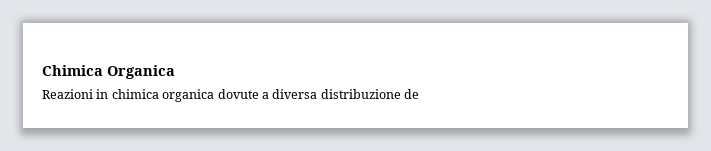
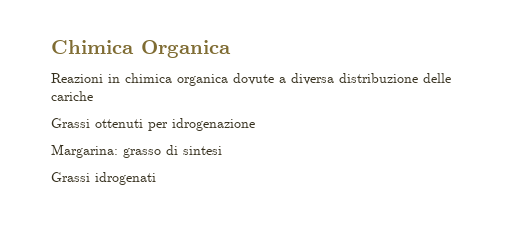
[404,89,419,99] de -> [423,73,451,83] [51,91,93,101] [51,118,255,131] [51,144,222,158] [51,172,156,185] delle cariche // Grassi ottenuti per idrogenazione // Margarina: grasso di sintesi // Grassi idrogenati

